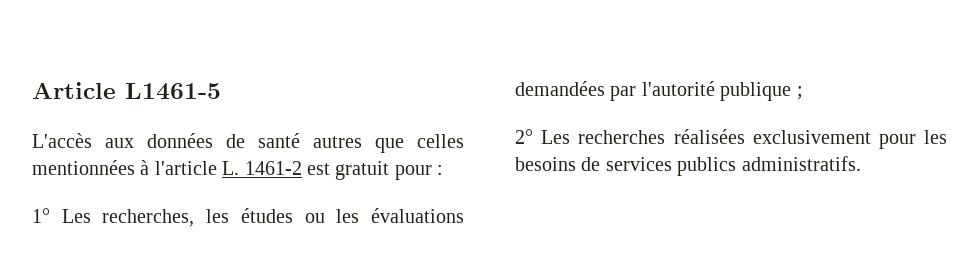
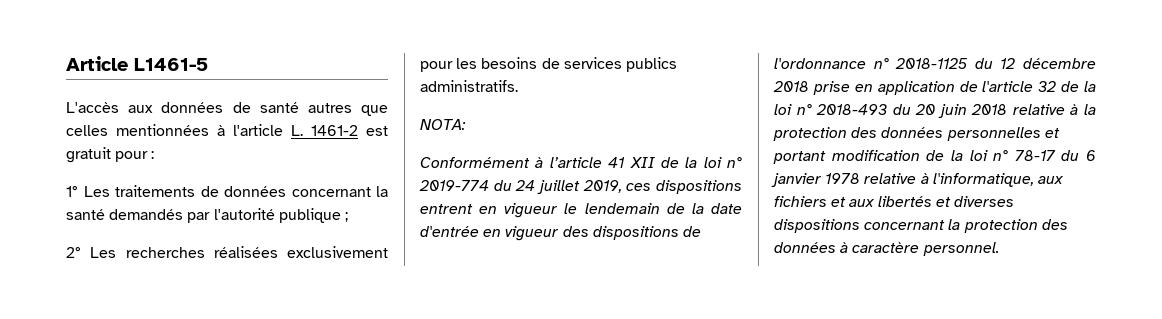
[102,208,465,227] [515,81,605,96] recherches, les études ou les évaluations demandées -> [115,185,388,197] [66,209,184,220] traitements de données concernant la santé demandés
(861, 163) none -> [420,119,466,130] [420,157,742,168] [419,180,742,194] [420,203,742,218] [420,226,701,241] [774,58,1096,69] [773,81,1096,95] [774,104,1096,118] [773,127,1060,141] [773,150,1096,164] [771,173,1064,187] [774,196,1014,207] [774,219,1068,233] [774,242,999,256] // NOTA: // Conformément à l’article 41 XII de la loi n° 2019-774 du 24 juillet 2019, ces dispositions entrent en vigueur le lendemain de la date d'entrée en vigueur des dispositions de l'ordonnance n° 2018-1125 du 12 décembre 2018 prise en application de l'article 32 de la loi n° 2018-493 du 20 juin 2018 relative à la protection des données personnelles et portant modification de la loi n° 78-17 du 6 janvier 1978 relative à l'informatique, aux fichiers et aux libertés et diverses dispositions concernant la protection des données à caractère personnel.

